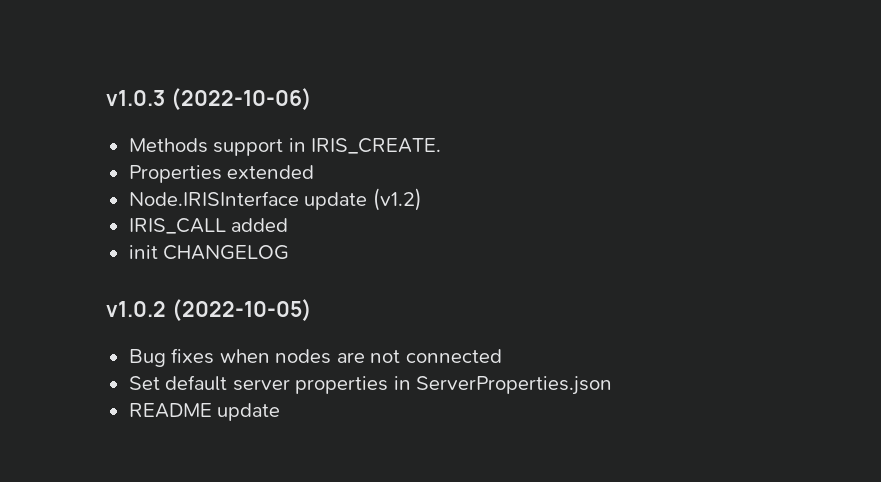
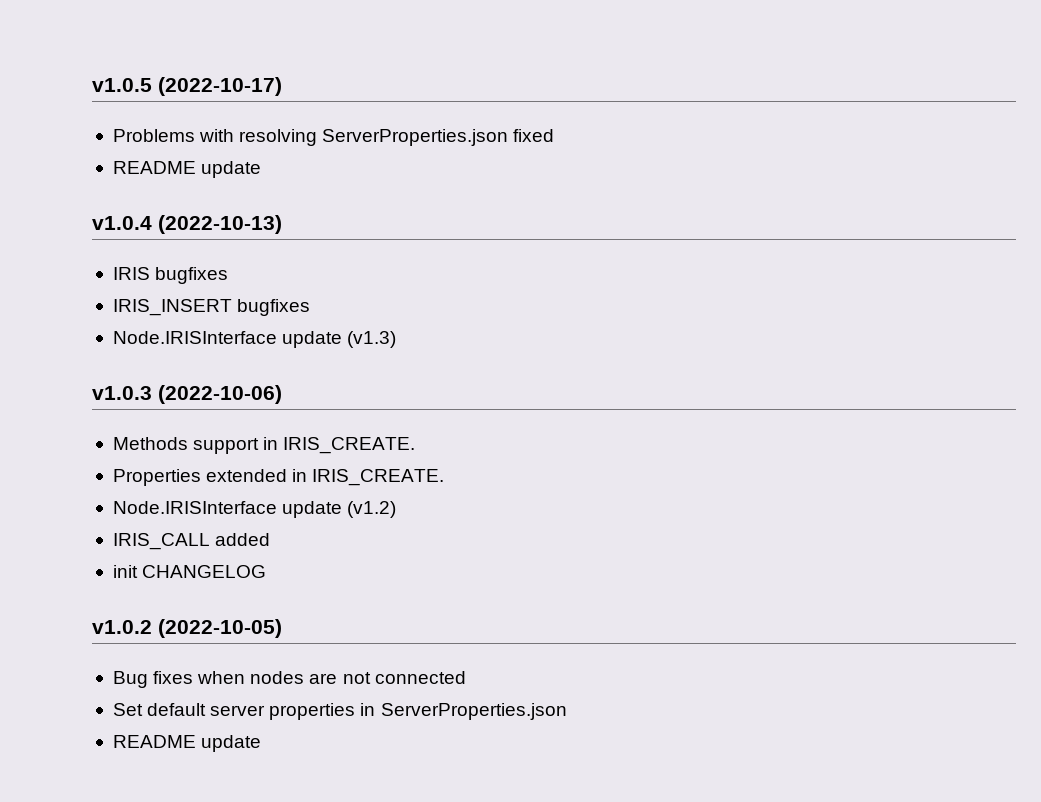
(106, 98) none -> [92,77,282,96] [112,129,555,146] [112,161,262,178] [92,215,282,234] [112,267,229,284] [112,299,311,316] [112,331,397,348] v1.0.5 (2022-10-17) // Problems with resolving ServerProperties.json fixed // README update // v1.0.4 (2022-10-13) // IRIS bugfixes // IRIS_INSERT bugfixes // Node.IRISInterface update (v1.3) //
(315, 172) none -> [292,469,445,486] in IRIS_CREATE.

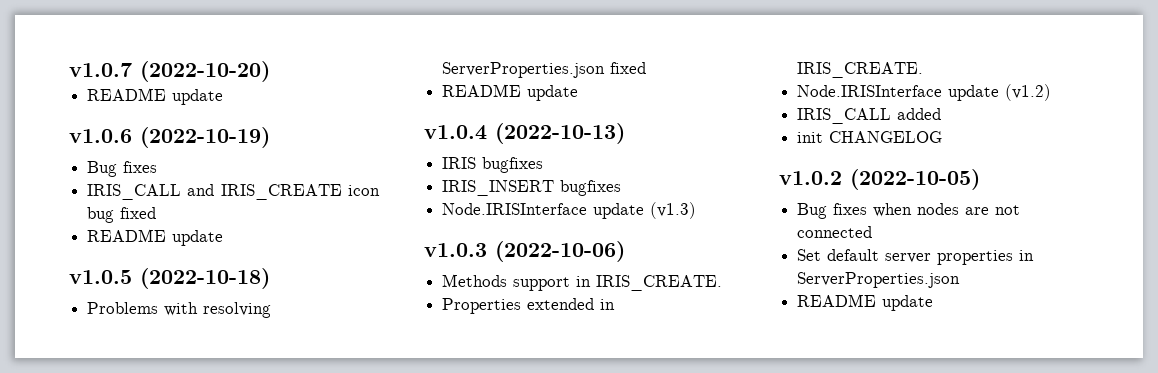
[92,77,282,96] v1.0.5 (2022-10-17) -> [69,61,270,82] [87,88,224,105] [69,127,270,148] [87,161,158,177] [87,184,381,200] [87,207,157,223] [87,229,224,246] [69,268,270,289] v1.0.7 (2022-10-20) // README update // v1.0.6 (2022-10-19) // Bug fixes // IRIS_CALL and IRIS_CREATE icon bug fixed // README update // v1.0.5 (2022-10-18)

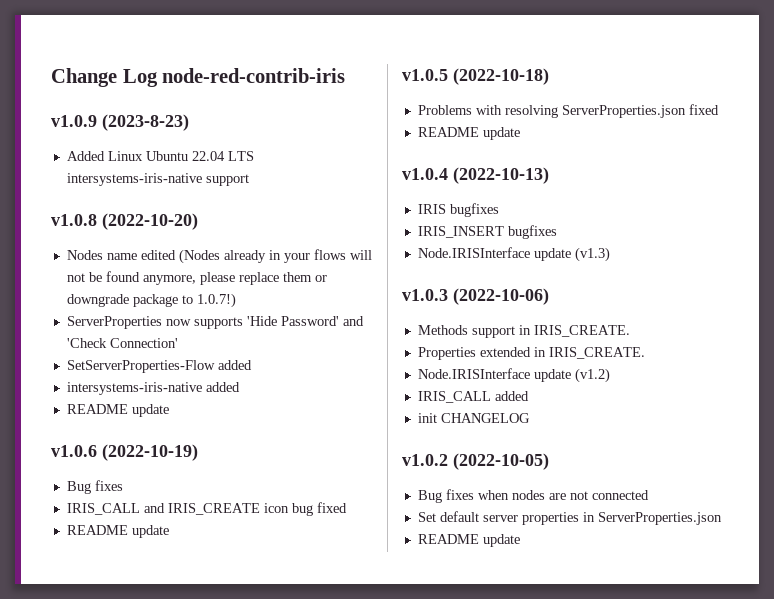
[69,61,270,82] v1.0.7 (2022-10-20) -> [51,68,346,87] [51,114,189,131] [66,151,254,161] [66,173,249,186] [51,213,198,230] [66,249,372,264] [66,271,327,285] [66,293,236,308] [66,316,364,329] [66,338,178,348] [66,360,252,373] [66,382,240,395] Change Log node-red-contrib-iris // v1.0.9 (2023-8-23) // Added Linux Ubuntu 22.04 LTS intersystems-iris-native support // v1.0.8 (2022-10-20) // Nodes name edited (Nodes already in your flows will not be found anymore, please replace them or downgrade package to 1.0.7!) // ServerProperties now supports 'Hide Password' and 'Check Connection' // SetServerProperties-Flow added // intersystems-iris-native added

